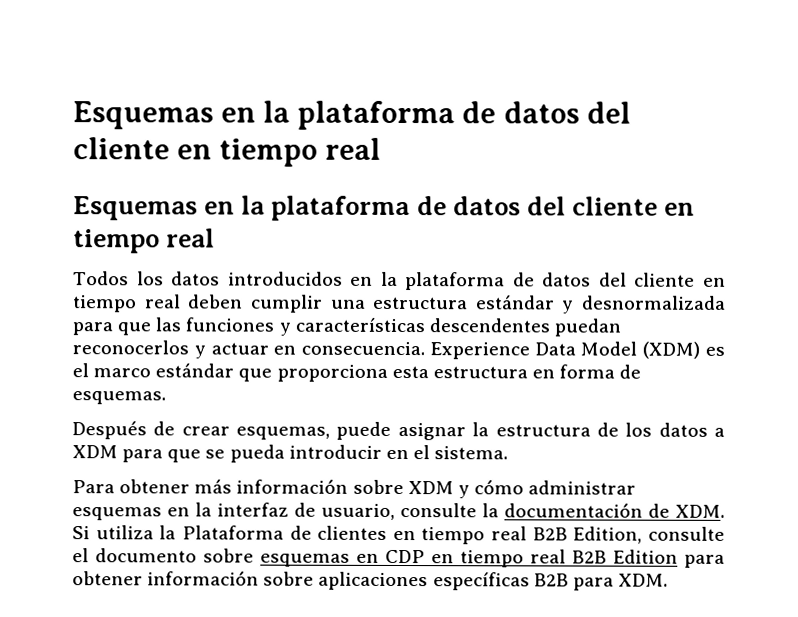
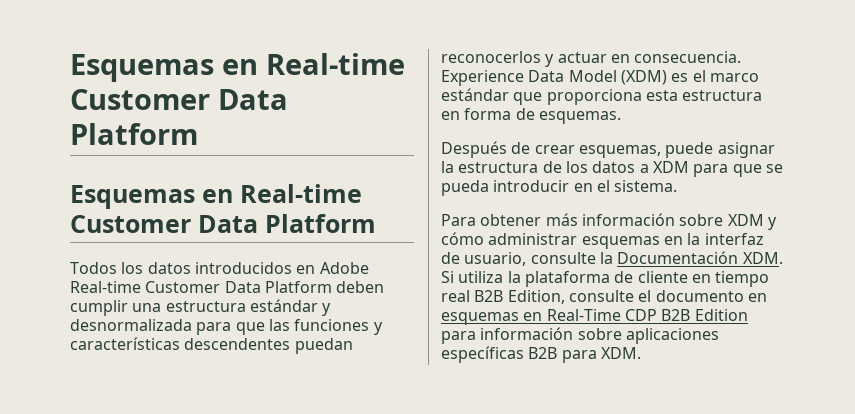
[73,100,631,131] [73,137,382,167] [73,195,696,222] [73,228,216,254] Esquemas en la plataforma de datos del cliente en tiempo real // Esquemas en la plataforma de datos del cliente en tiempo real -> [70,53,405,82] [70,89,288,110] [70,123,198,145] [70,184,362,209] [70,214,376,233] Esquemas en Real-time Customer Data Platform // Esquemas en Real-time Customer Data Platform
[380,271,726,291] [72,294,181,313] la plataforma de datos del cliente en tiempo real -> [319,262,369,274] [70,281,332,293] Adobe Real-time Customer Data Platform
[504,502,670,518] documentación de -> [617,251,739,264] Documentación
[181,525,388,540] Plataforma de clientes -> [524,271,688,287] plataforma de cliente
[203,548,566,568] sobre esquemas en CDP en tiempo real -> [747,293,767,302] [441,309,657,325] en esquemas en Real-Time CDP
[72,571,143,586] obtener -> (476, 337) none

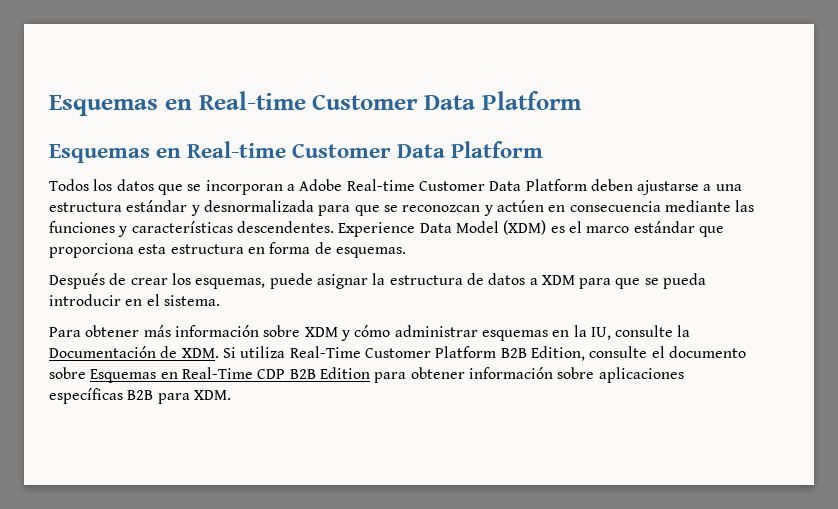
[194,262,316,274] introducidos en -> [157,180,295,195] que se incorporan a
[70,300,128,316] cumplir -> [637,180,712,195] ajustarse a
[268,319,383,335] [70,337,353,354] [441,51,742,67] las funciones y características descendentes puedan reconocerlos y actuar en consecuencia. -> [383,200,755,216] [49,221,334,237] se reconozcan y actúen en consecuencia mediante las funciones y características descendentes.
(575, 149) none -> [171,273,191,285] los
[565,161,588,173] los -> (484, 279) none
[704,233,764,245] [441,252,527,266] interfaz de usuario, -> [590,327,611,340] IU,
(739, 257) none -> [160,346,178,358] de
[507,271,770,287] [441,290,470,302] la plataforma de cliente en tiempo real -> [289,346,497,358] Real-Time Customer Platform
[747,293,767,302] [441,312,519,325] en esquemas -> [49,367,157,383] sobre Esquemas
(476, 337) none -> [410,367,465,379] obtener

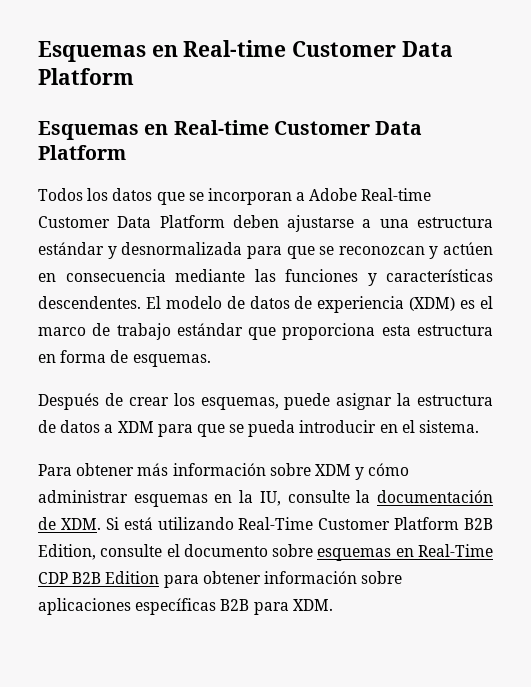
[338,221,499,237] Experience Data Model -> [145,296,405,313] El modelo de datos de experiencia
(630, 229) none -> [92,323,171,340] de trabajo
[49,346,156,358] Documentación -> [377,490,494,503] documentación
[240,346,286,358] utiliza -> [123,517,234,530] está utilizando
[90,369,157,383] Esquemas -> [317,548,392,561] esquemas

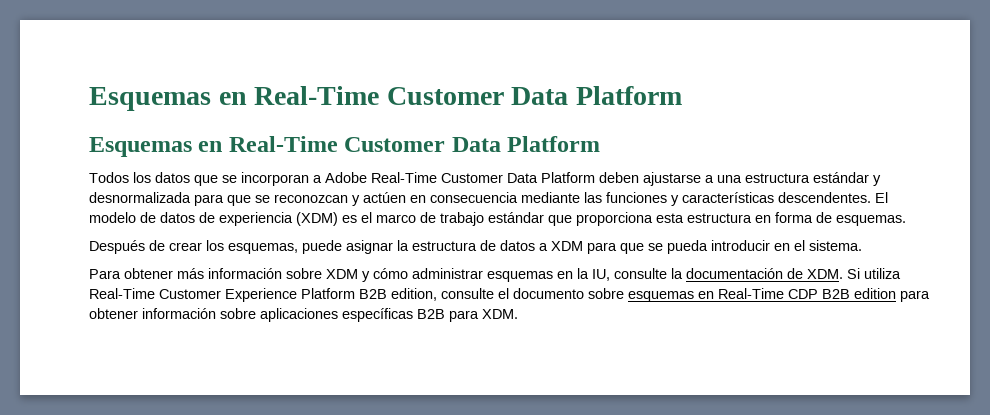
[38,40,287,62] Esquemas en Real-time -> [89,86,380,111] Esquemas en Real-Time
[173,120,269,135] Real-time -> [228,136,338,152] Real-Time
[361,188,432,201] Real-time -> [371,172,437,183] Real-Time
[123,517,391,530] está utilizando Real-Time Customer -> [864,268,901,279] [89,288,297,302] utiliza Real-Time Customer Experience
[38,544,96,560] Edition, -> [391,288,437,301] edition,
[105,571,160,584] Edition -> [854,288,896,299] edition

